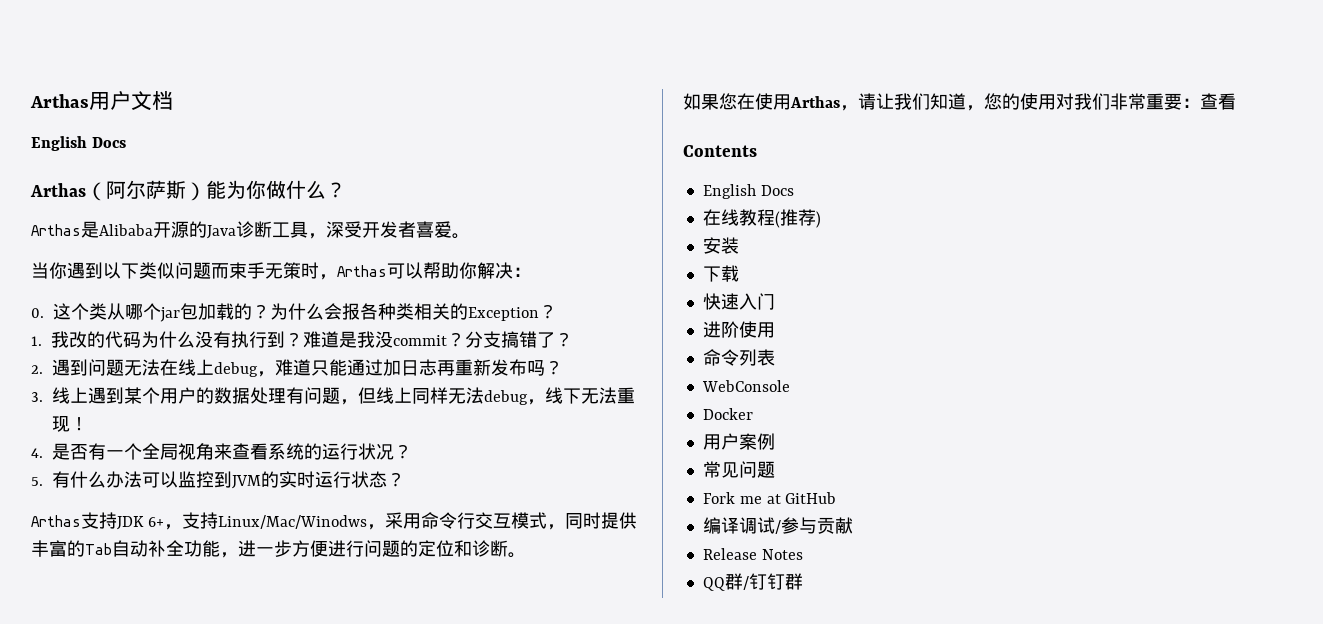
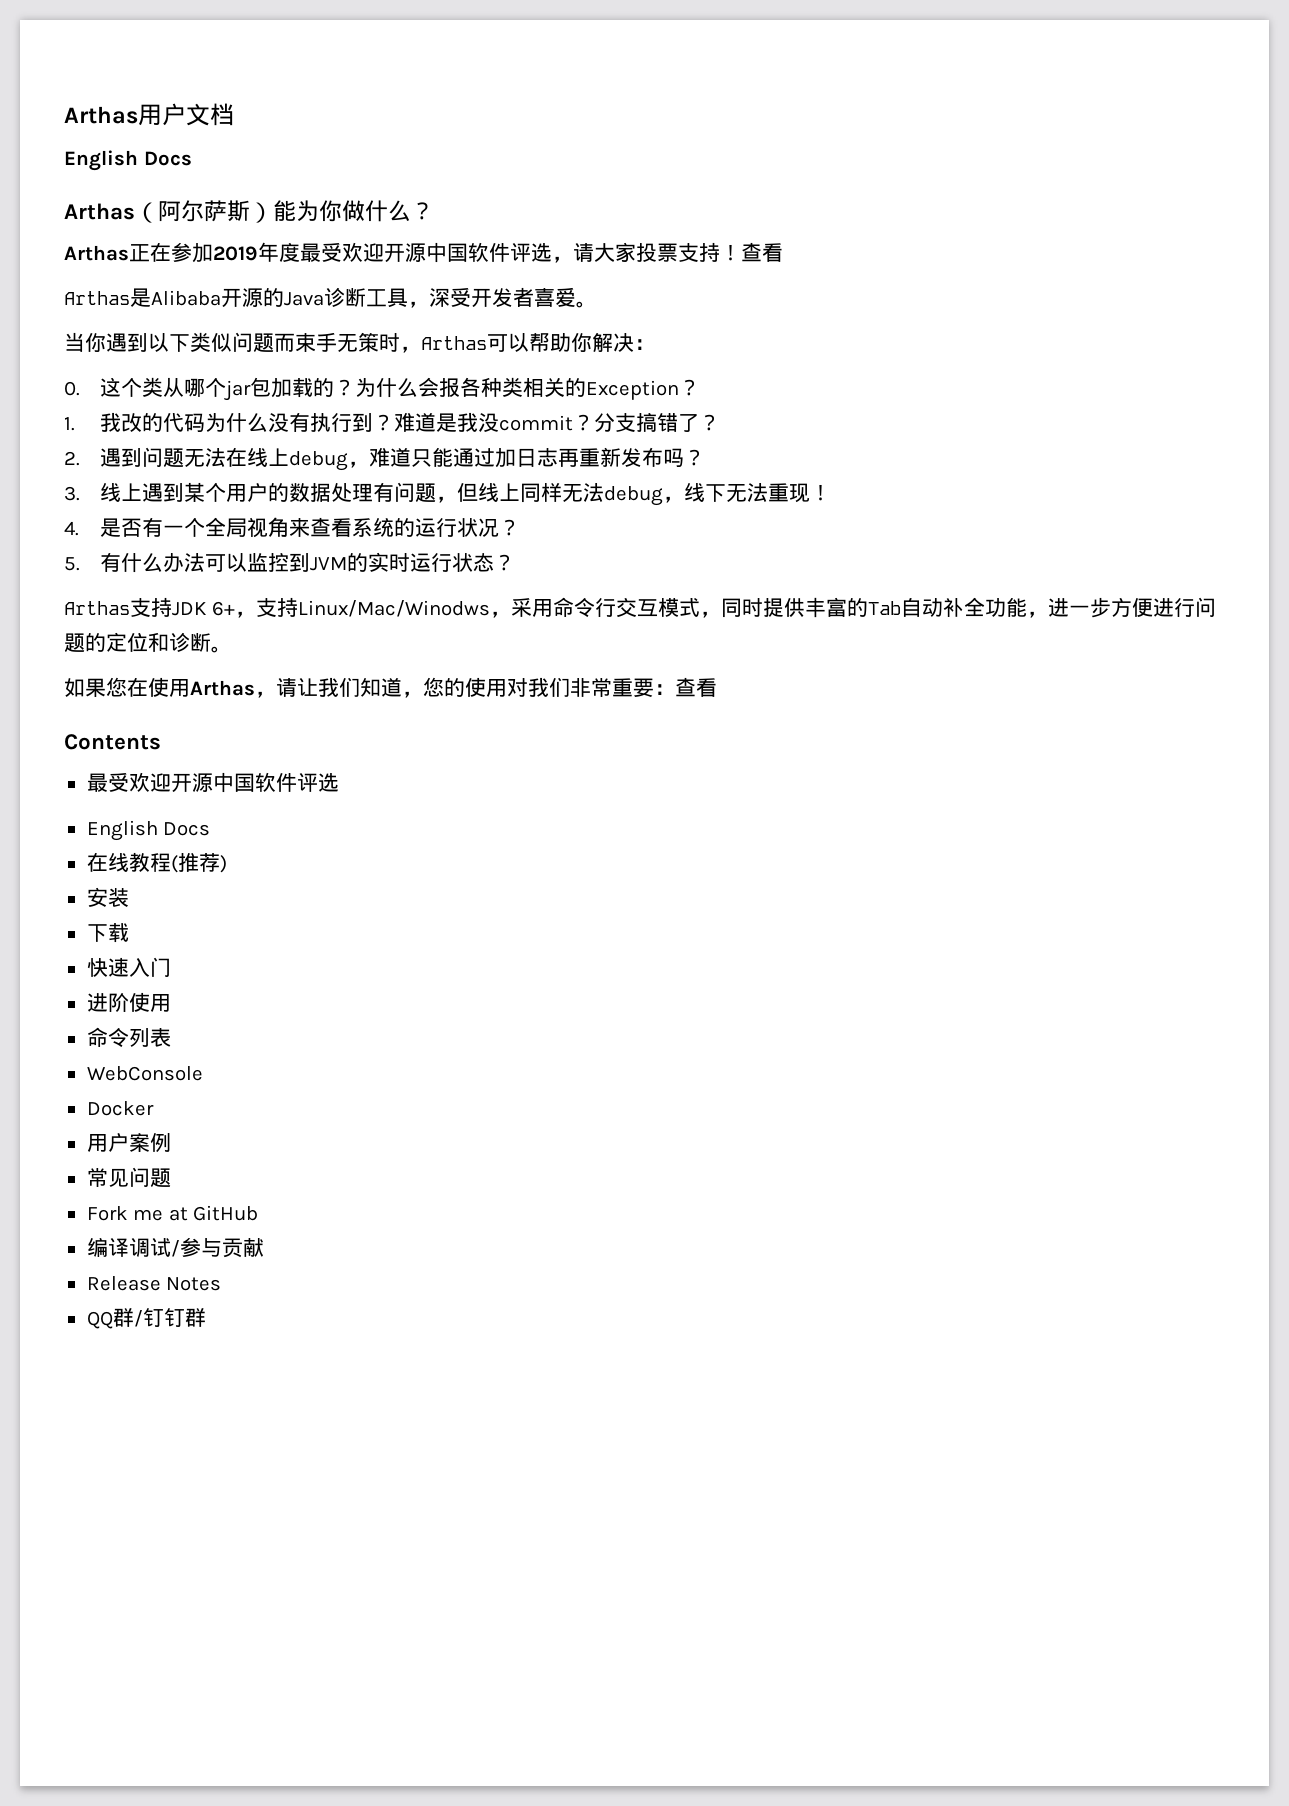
(346, 190) none -> [64,242,783,263] // Arthas正在参加2019年度最受欢迎开源中国软件评选，请大家投票支持！查看
(757, 151) none -> [86,772,339,793] // 最受欢迎开源中国软件评选

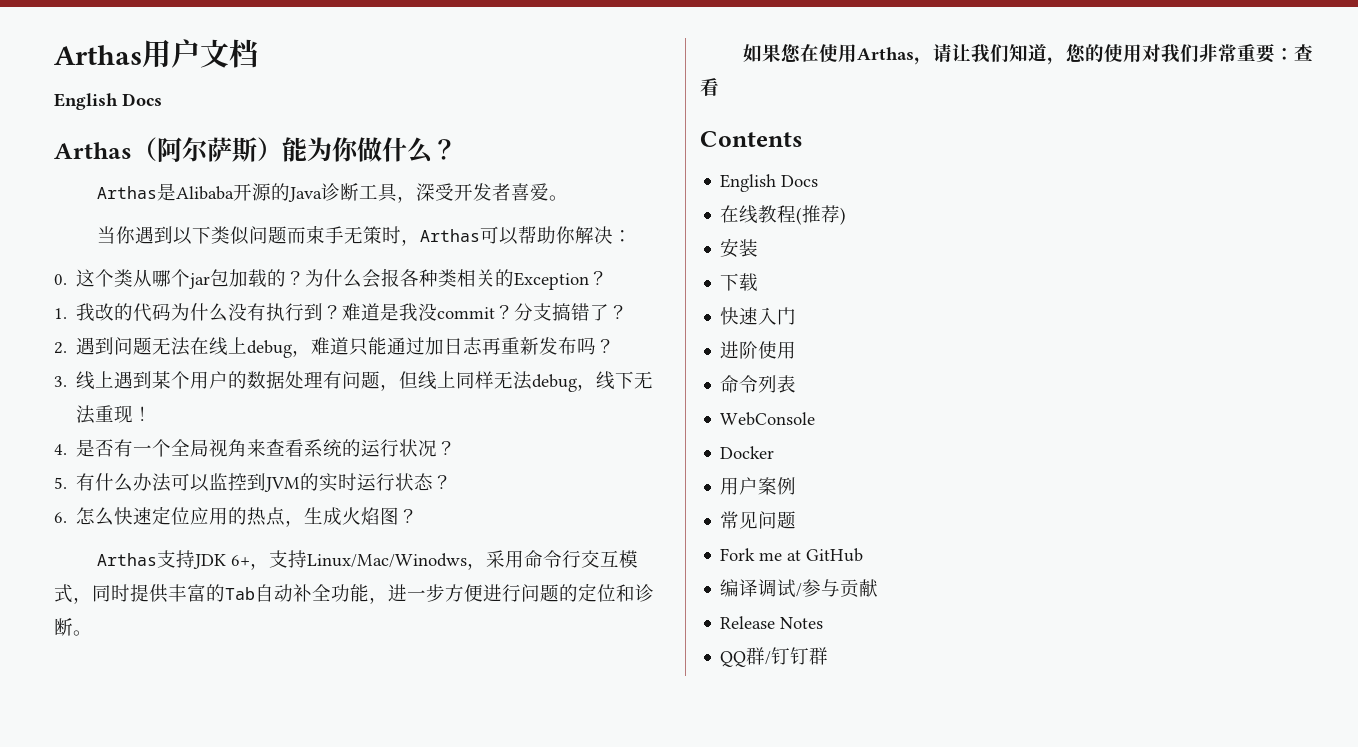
[64,242,783,263] // Arthas正在参加2019年度最受欢迎开源中国软件评选，请大家投票支持！查看 -> (457, 149) none
(515, 562) none -> [54,506,419,527] // 6.怎么快速定位应用的热点，生成火焰图？
[86,772,339,793] // 最受欢迎开源中国软件评选 -> (803, 139) none

